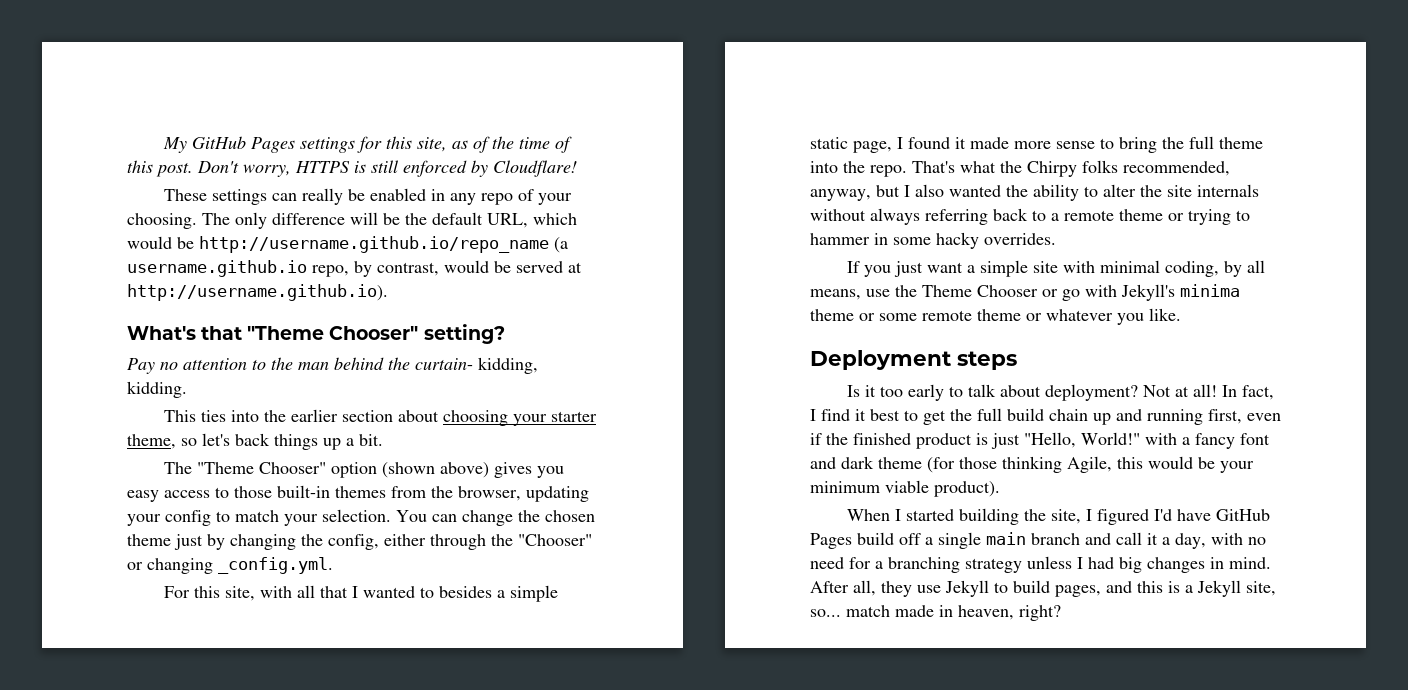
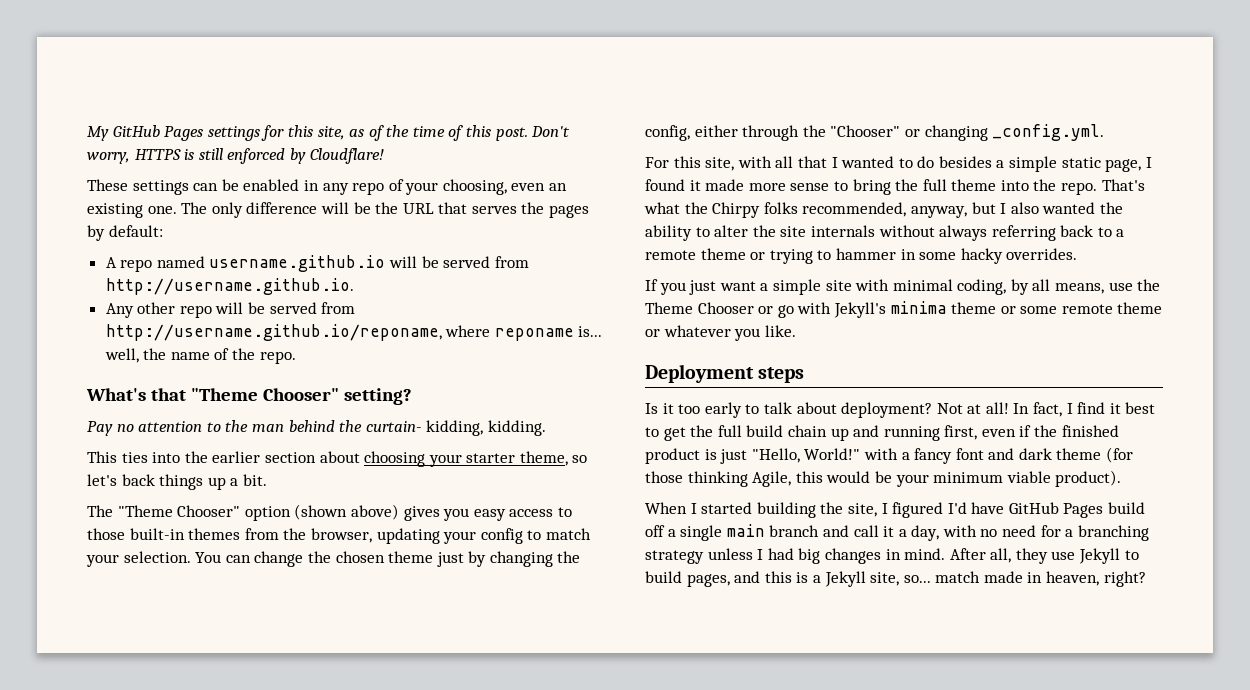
[301,188,343,205] really -> (219, 187) none
[127,213,197,229] choosing. -> [442,179,568,195] [87,203,177,218] choosing, even an existing one.
[432,212,577,228] [127,236,568,253] [127,260,582,277] [127,284,388,301] default URL, which would be http://username.github.io/repo_name (a username.github.io repo, by contrast, would be served at http://username.github.io). -> [402,202,590,218] [87,225,163,241] [105,255,529,272] [105,278,354,295] [105,302,356,318] [105,324,603,341] [104,348,296,364] URL that serves the pages by default: // A repo named username.github.io will be served from http://username.github.io. // Any other repo will be served from http://username.github.io/reponame, where reponame is... well, the name of the repo.
(434, 592) none -> [917,156,935,168] do

